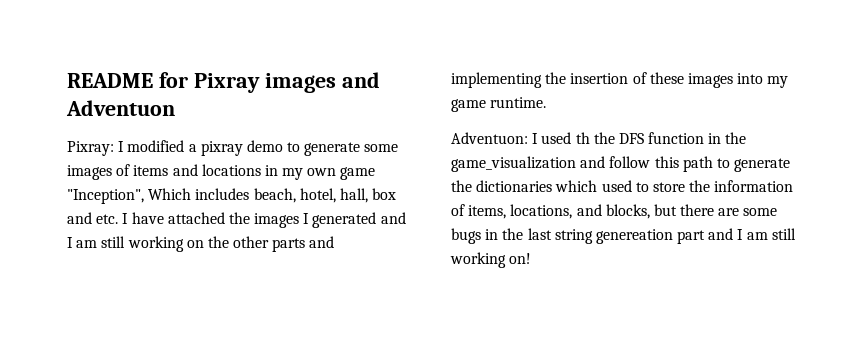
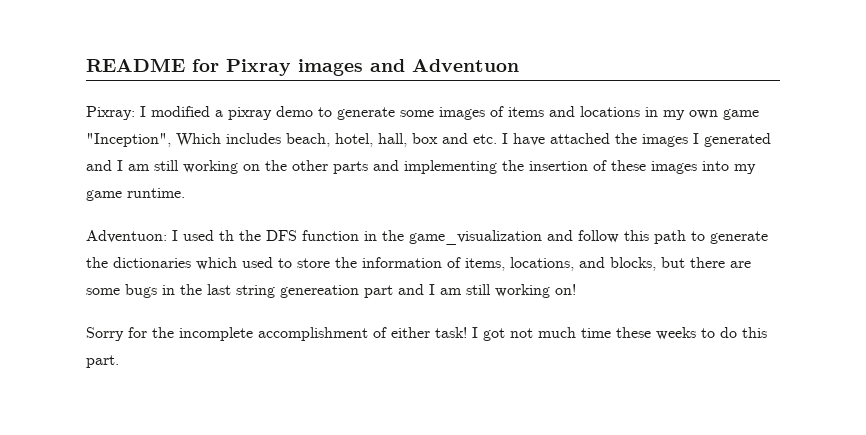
(532, 258) none -> [86,327,767,341] [86,355,119,368] // Sorry for the incomplete accomplishment of either task! I got not much time these weeks to do this part.

